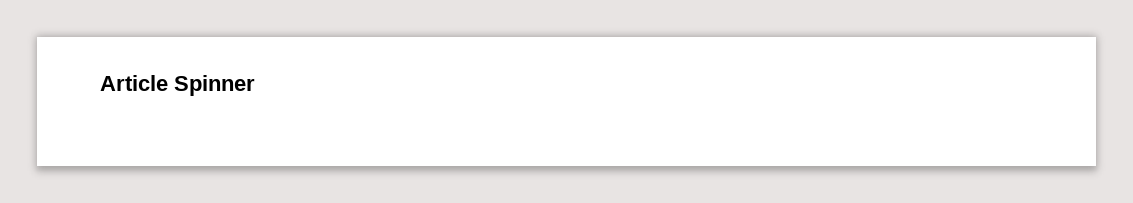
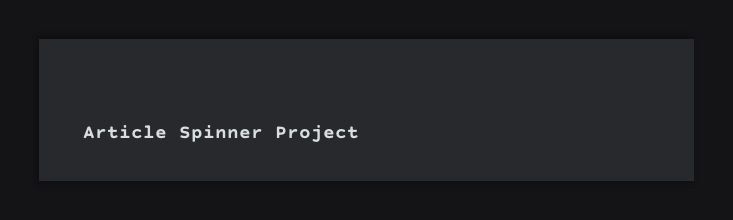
(255, 85) none -> [275,125,359,142] Project

